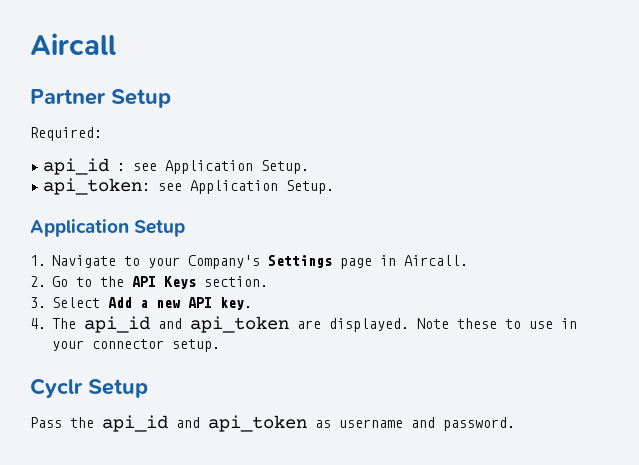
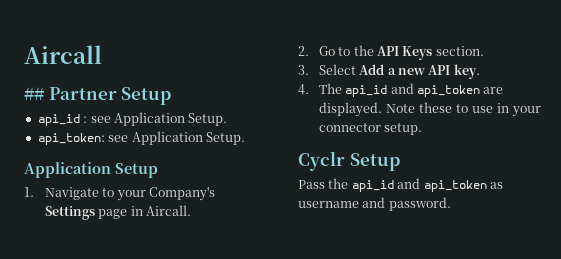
(116, 44) none -> [24,87,45,100] ##
[30,127,102,141] // Required: -> (172, 96) none

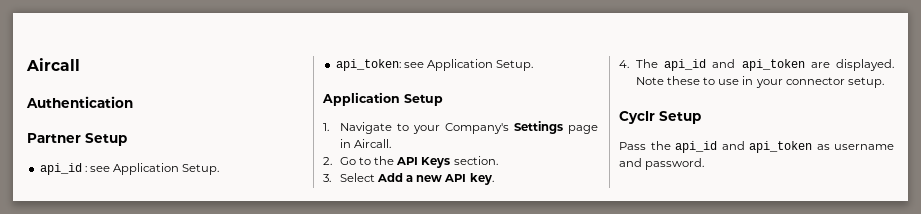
[24,87,45,100] ## -> [26,96,133,108] Authentication //

